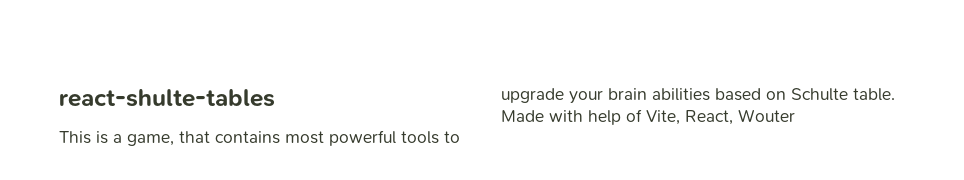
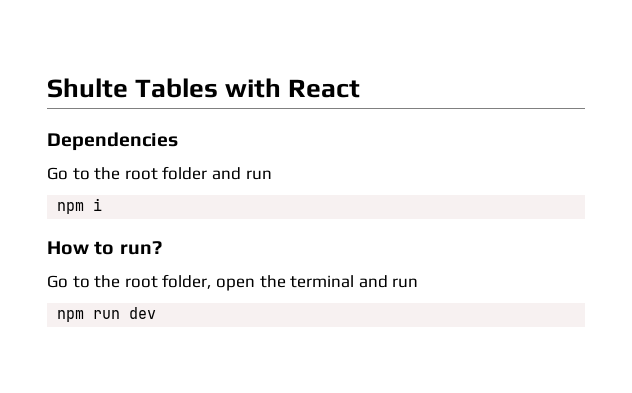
[59,89,275,107] [59,130,460,146] [501,88,895,104] [501,109,795,125] react-shulte-tables // This is a game, that contains most powerful tools to upgrade your brain abilities based on Schulte table. Made with help of Vite, React, Wouter -> [47,78,361,98] [47,132,178,151] [47,166,272,180] [57,198,103,214] [47,241,162,255] [47,274,419,291] [57,307,157,322] Shulte Tables with React // Dependencies // Go to the root folder and run // npm i // How to run? // Go to the root folder, open the terminal and run // npm run dev

